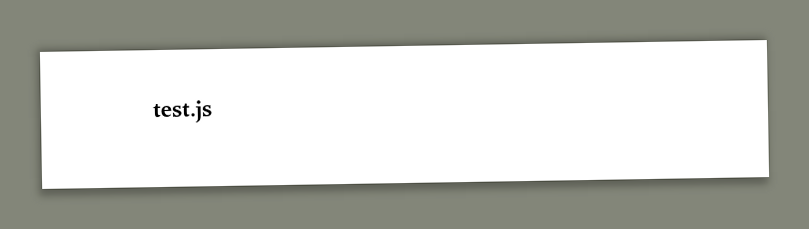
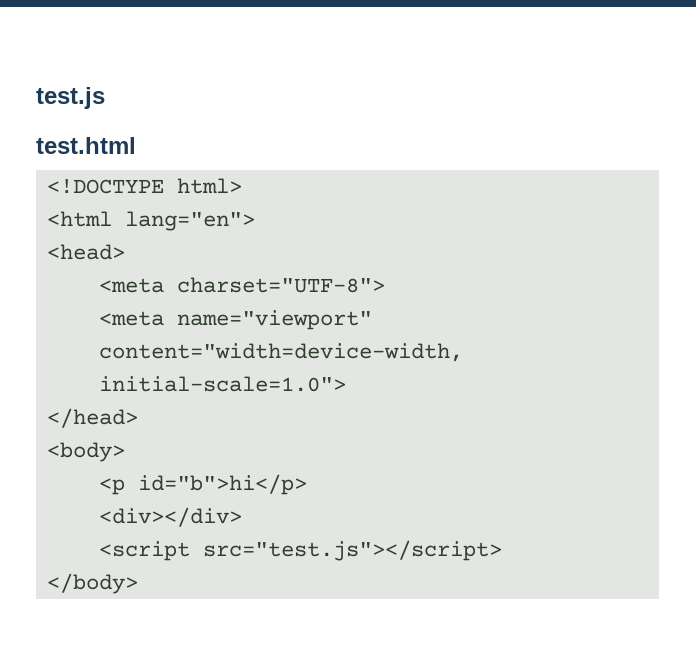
(213, 112) none -> [36,137,136,154] [47,178,243,194] [47,211,256,231] [47,244,126,260] [99,277,386,293] [99,310,373,330] [99,343,464,362] [99,376,347,392] [47,408,139,428] [47,442,126,462] [99,474,308,495] [99,507,243,527] [99,540,503,561] [47,573,139,594] // test.html // <!DOCTYPE html> // <html lang="en"> // <head> // <meta charset="UTF-8"> // <meta name="viewport" content="width=device-width, initial-scale=1.0"> // </head> // <body> // <p id="b">hi</p> // <div></div> // <script src="test.js"></script> // </body>

